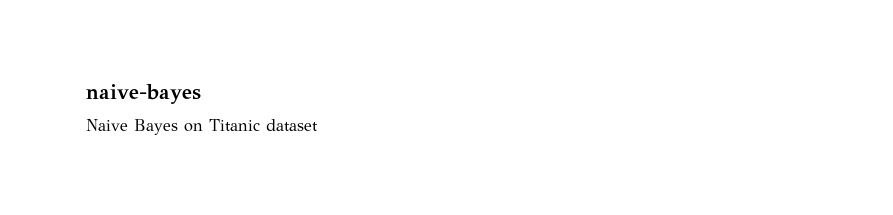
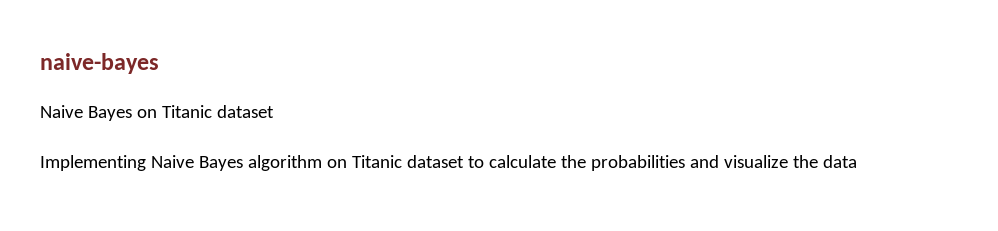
(318, 125) none -> [40,155,857,171] // Implementing Naive Bayes algorithm on Titanic dataset to calculate the probabilities and visualize the data

